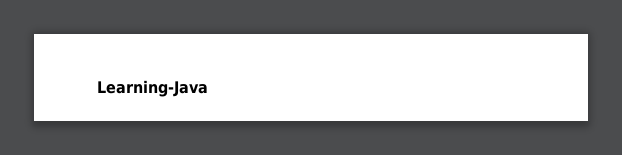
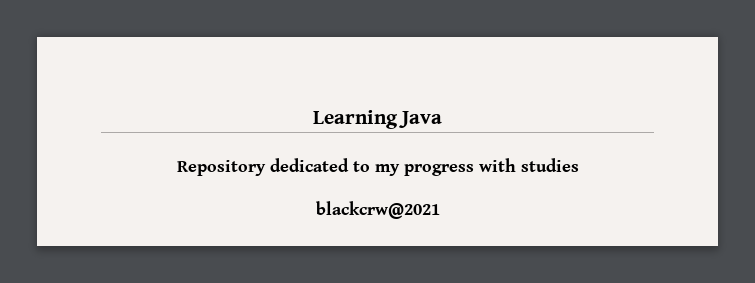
[97,80,208,97] Learning-Java -> [312,110,443,129] [176,158,579,176] [315,201,440,219] Learning Java // Repository dedicated to my progress with studies // blackcrw@2021

